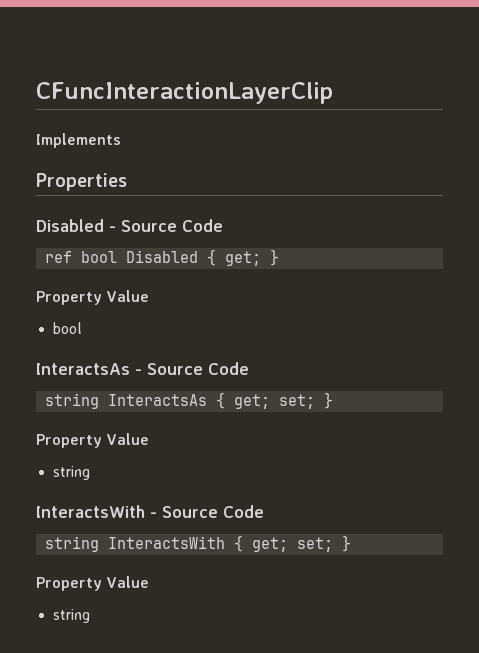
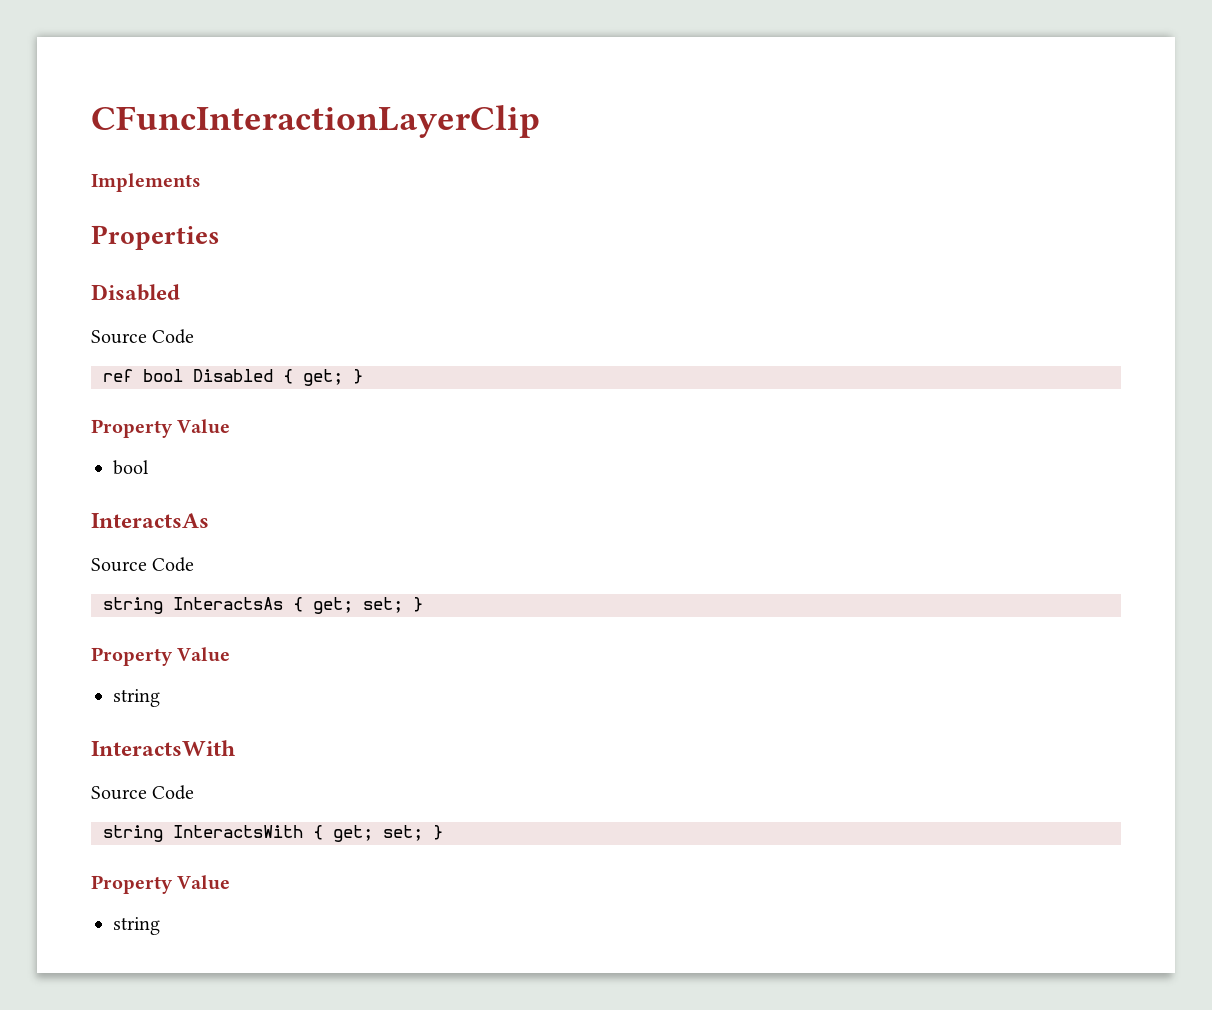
[109,226,116,232] - -> (180, 292) //
[135,369,142,375] - -> (209, 520) //
[150,512,157,518] - -> (236, 748) //

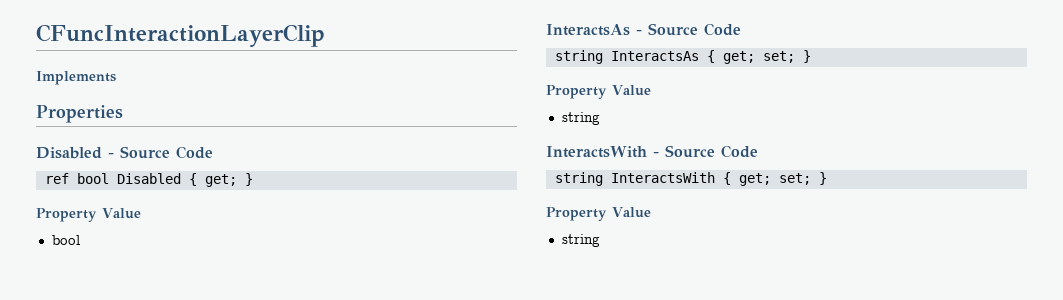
(180, 292) // -> [108,153,114,158] -
(209, 520) // -> [636,30,642,35] -
(236, 748) // -> [653,152,659,157] -

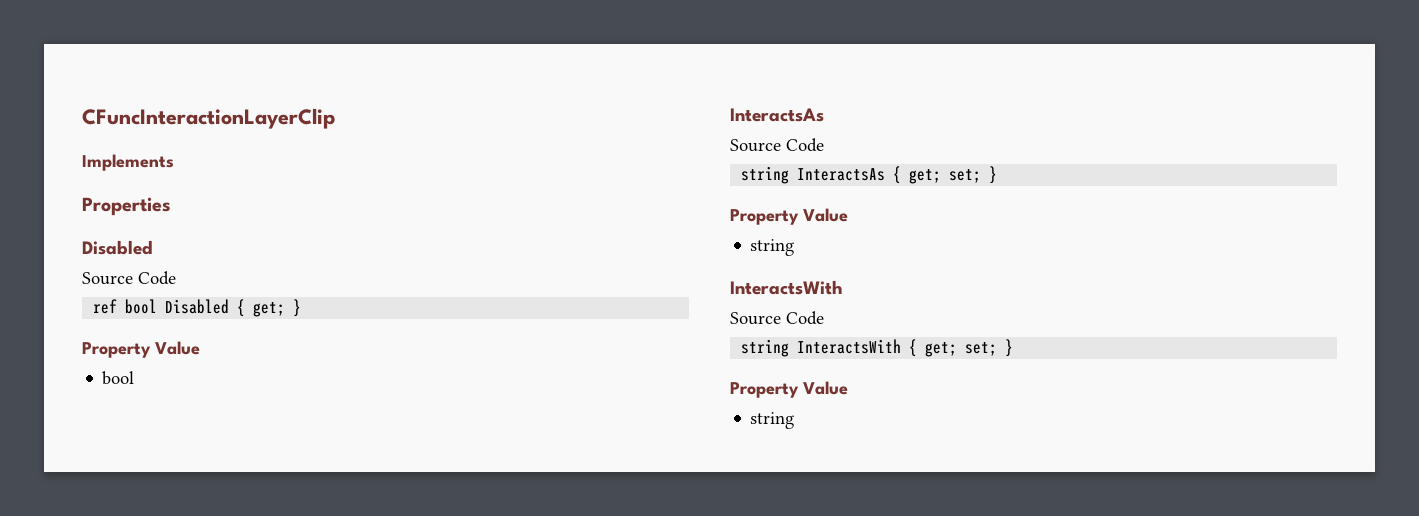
[108,153,114,158] - -> (153, 247) //
[636,30,642,35] - -> (824, 115) //
[653,152,659,157] - -> (843, 287) //

